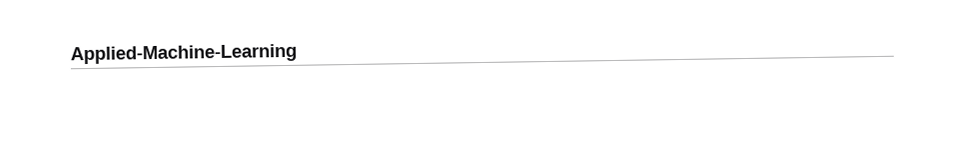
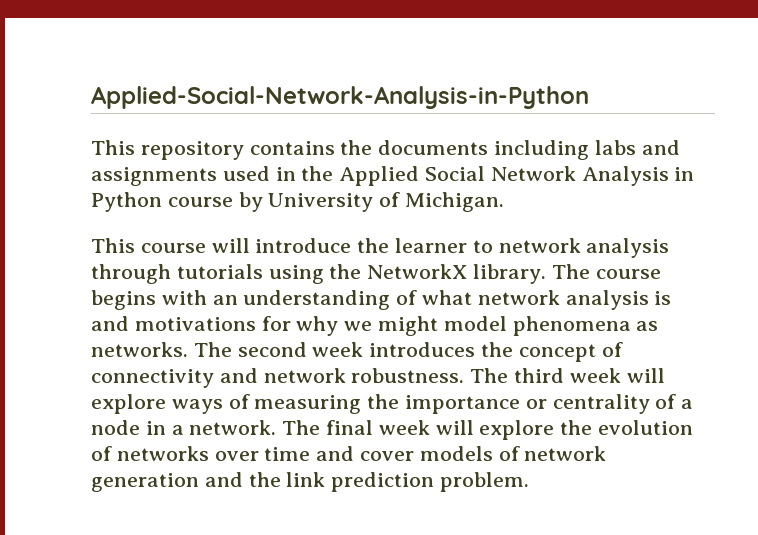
[70,43,297,65] Applied-Machine-Learning -> [91,86,589,109] [91,140,680,160] [91,166,695,186] [91,192,505,212] [91,238,670,258] [91,264,661,284] [91,290,672,310] [91,316,659,336] [91,342,623,362] [91,368,665,388] [91,394,694,414] [91,420,694,440] [91,446,607,461] [91,472,530,492] Applied-Social-Network-Analysis-in-Python // This repository contains the documents including labs and assignments used in the Applied Social Network Analysis in Python course by University of Michigan. // This course will introduce the learner to network analysis through tutorials using the NetworkX library. The course begins with an understanding of what network analysis is and motivations for why we might model phenomena as networks. The second week introduces the concept of connectivity and network robustness. The third week will explore ways of measuring the importance or centrality of a node in a network. The final week will explore the evolution of networks over time and cover models of network generation and the link prediction problem.

